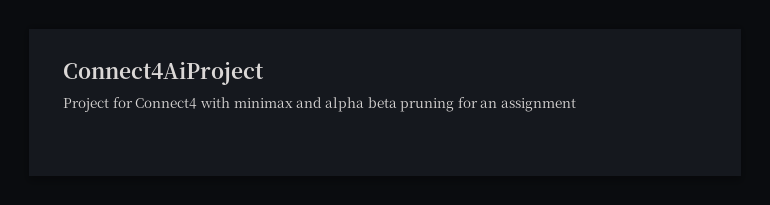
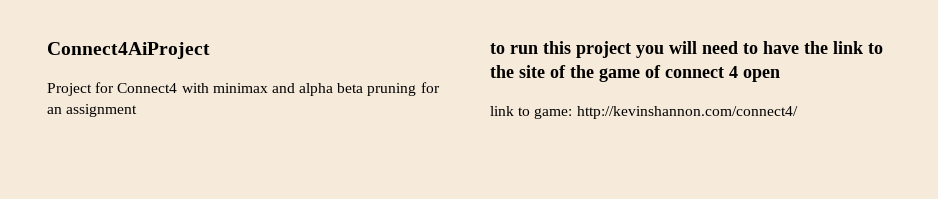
(577, 105) none -> [490,41,883,58] [490,65,780,82] [490,106,798,119] // to run this project you will need to have the link to the site of the game of connect 4 open // link to game: http://kevinshannon.com/connect4/

